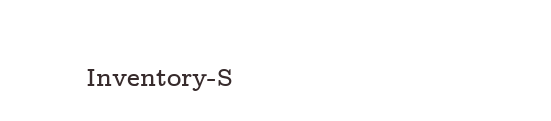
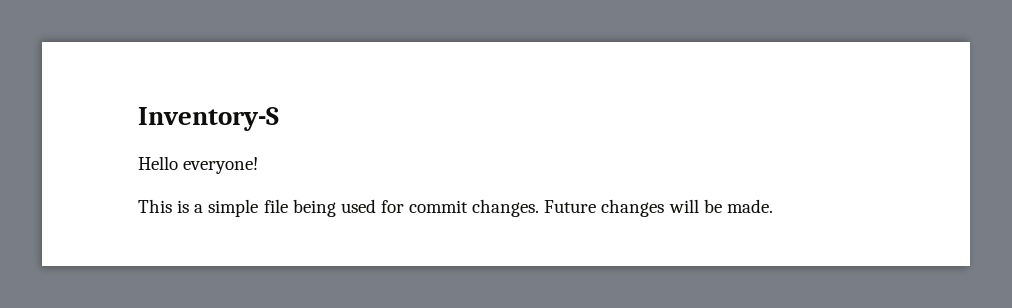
(233, 80) none -> [138,156,259,174] [138,199,773,217] // Hello everyone! // This is a simple file being used for commit changes. Future changes will be made.

